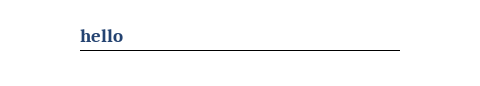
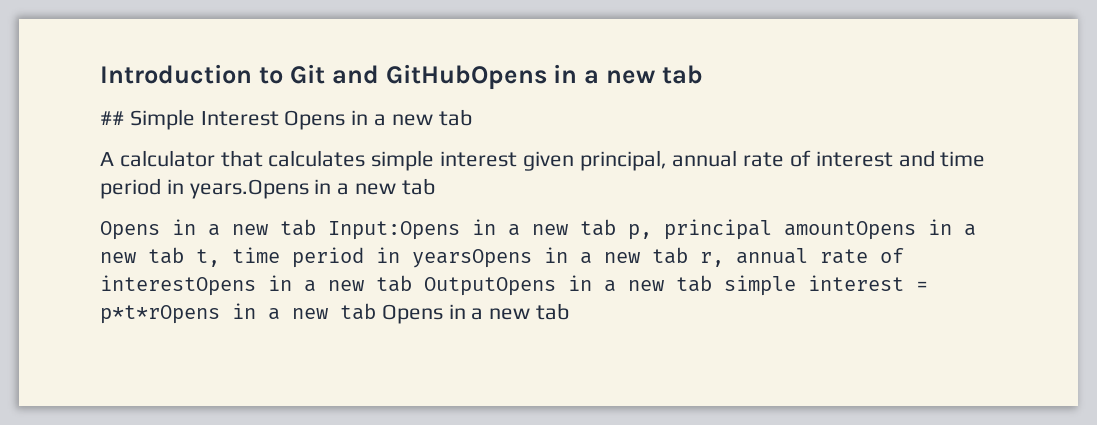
[80,29,123,42] hello -> [100,64,704,90] [100,109,472,130] [100,150,986,171] [100,178,435,199] [100,219,976,240] [100,247,904,268] [100,275,928,296] [100,303,570,324] Introduction to Git and GitHubOpens in a new tab // ## Simple Interest Opens in a new tab // A calculator that calculates simple interest given principal, annual rate of interest and time period in years.Opens in a new tab // Opens in a new tab Input:Opens in a new tab p, principal amountOpens in a new tab t, time period in yearsOpens in a new tab r, annual rate of interestOpens in a new tab OutputOpens in a new tab simple interest = p*t*rOpens in a new tab Opens in a new tab

